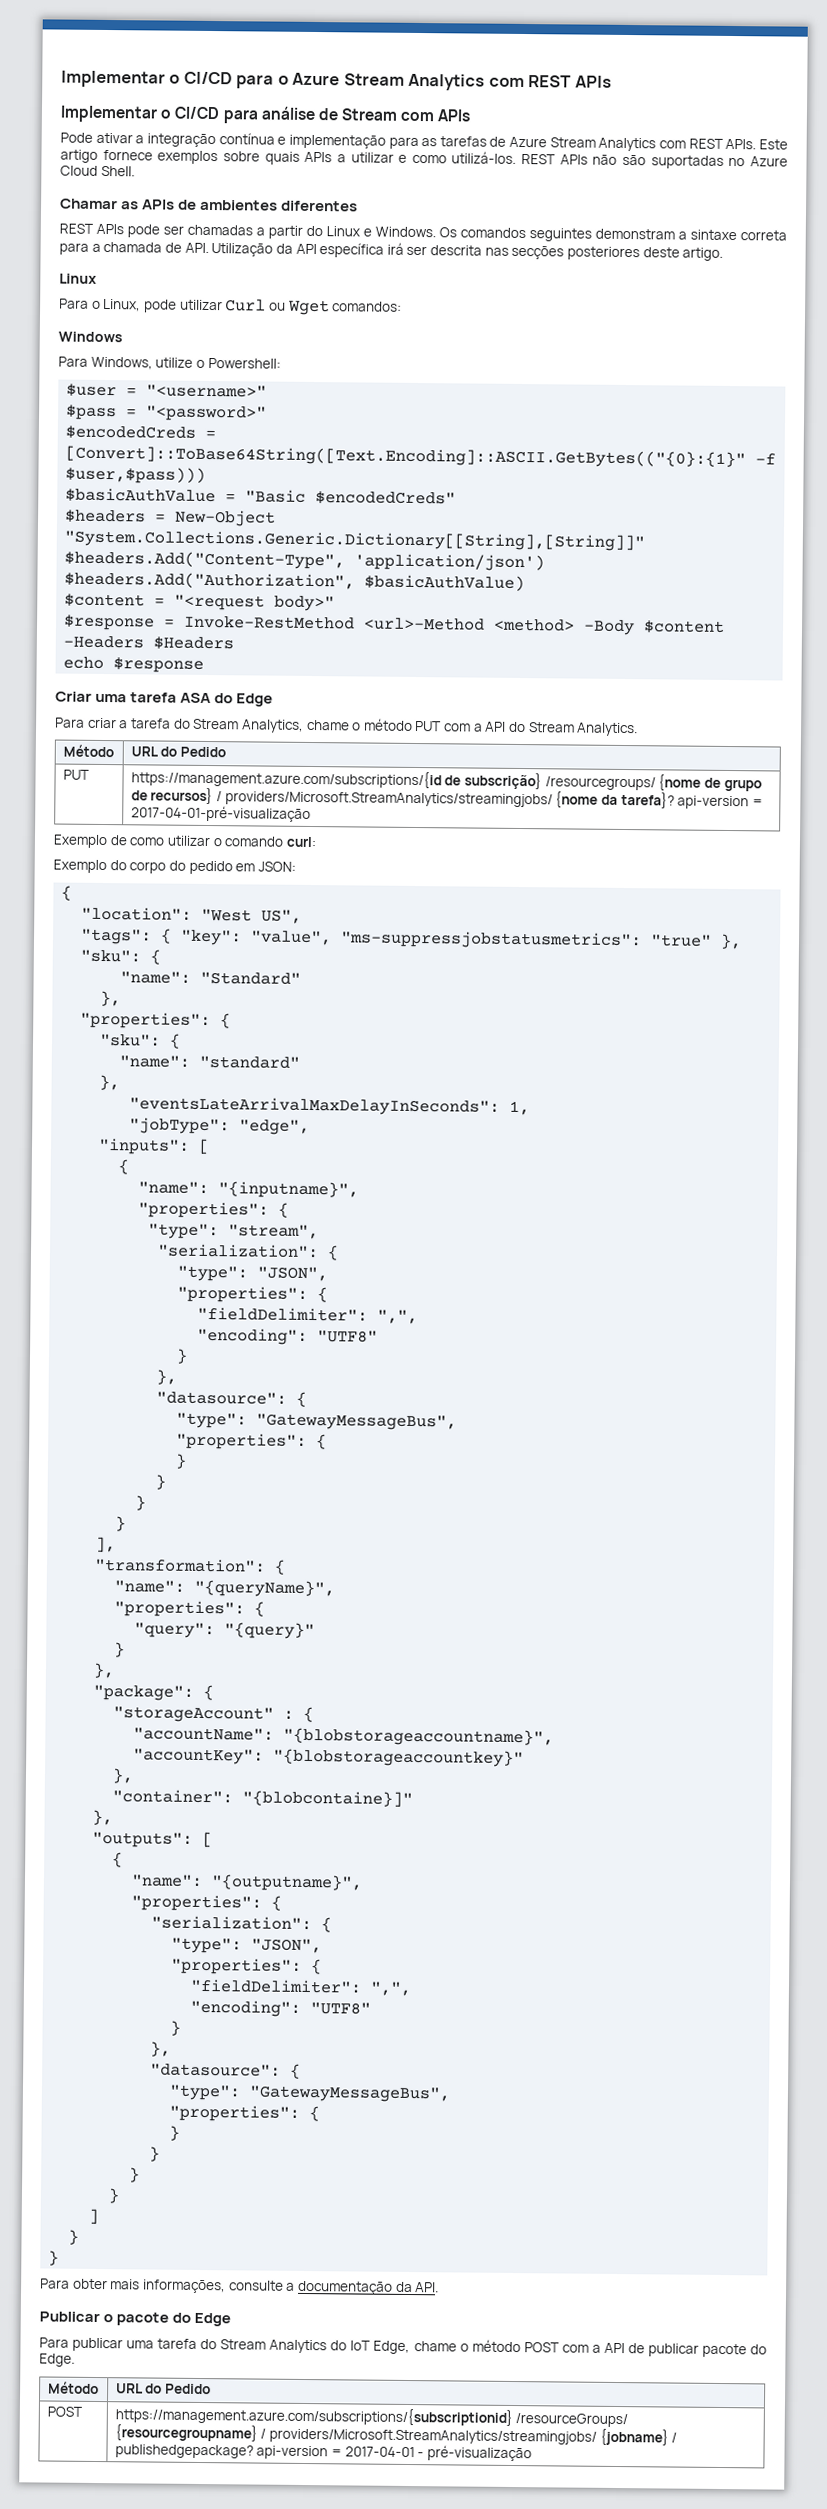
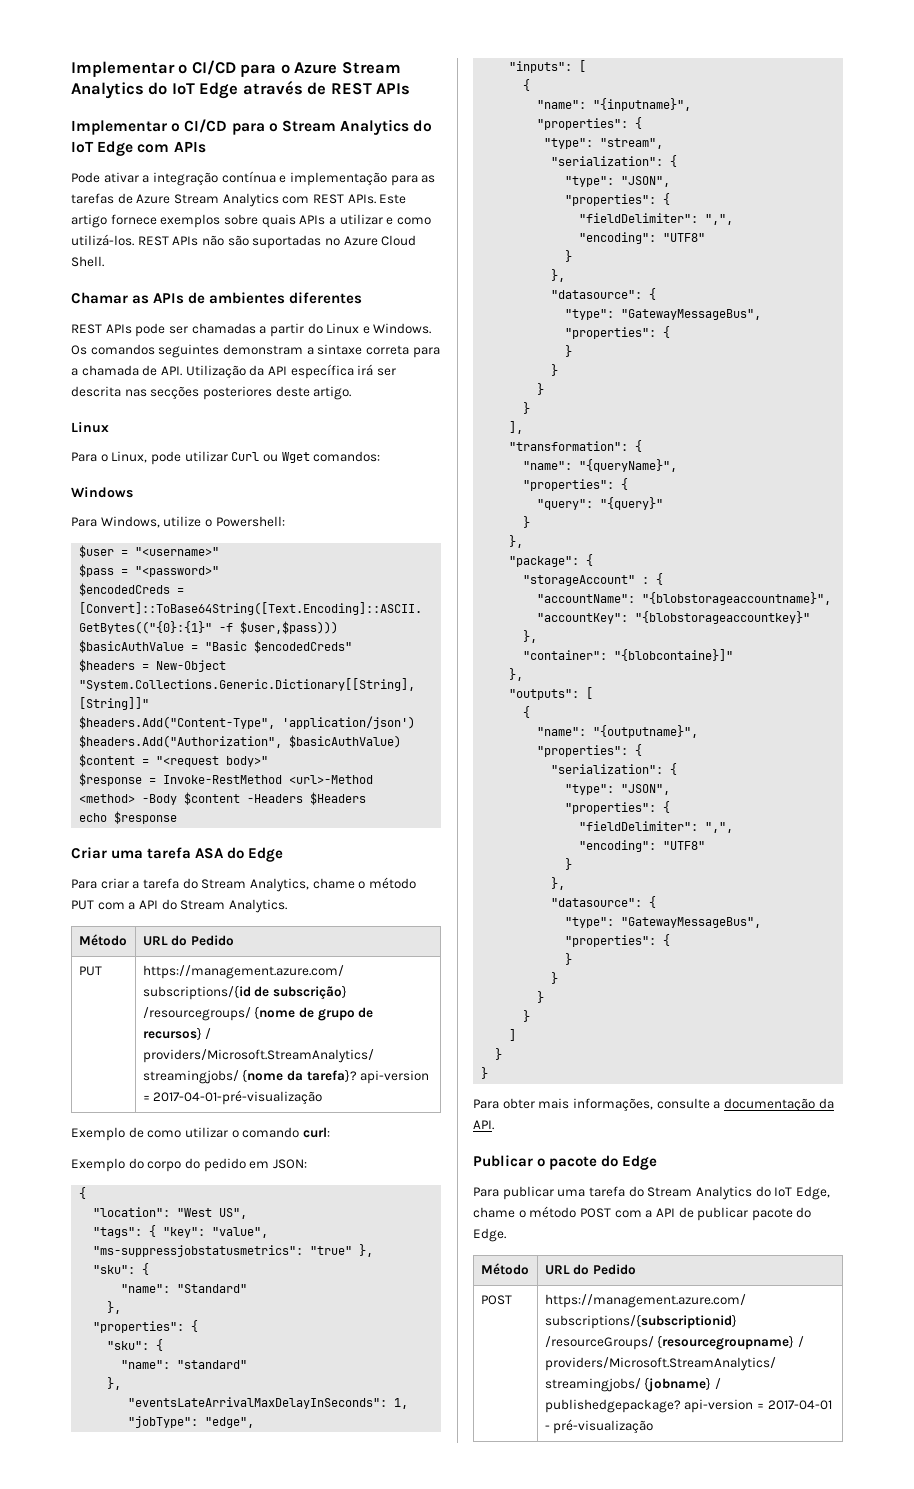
[488,77,525,88] com -> [148,80,327,99] do IoT Edge através de
[260,106,398,121] análise de Stream -> [268,119,433,135] [71,141,134,156] o Stream Analytics do IoT Edge

